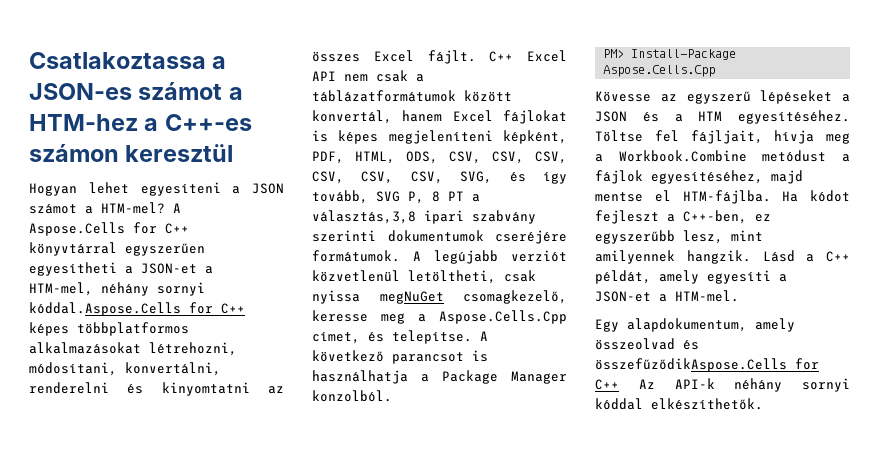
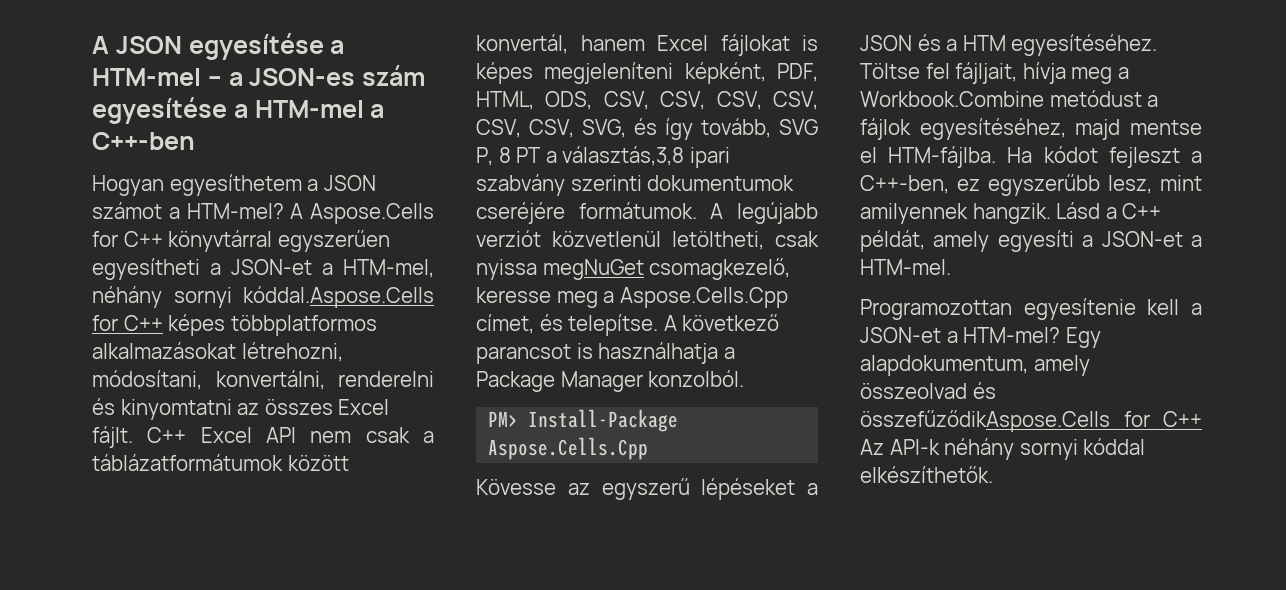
[29,52,227,69] [29,82,243,100] [29,114,252,131] [29,144,234,162] Csatlakoztassa a JSON-es számot a HTM-hez a C++-es számon keresztül -> [92,33,345,60] [92,65,425,86] [92,97,385,124] [92,132,195,150] A JSON egyesítése a HTM-mel – a JSON-es szám egyesítése a HTM-mel a C++-ben
[88,182,221,196] lehet egyesíteni -> [169,174,302,196] egyesíthetem
(739, 296) none -> [860,298,1202,320] [860,327,1061,343] Programozottan egyesítenie kell a JSON-et a HTM-mel?

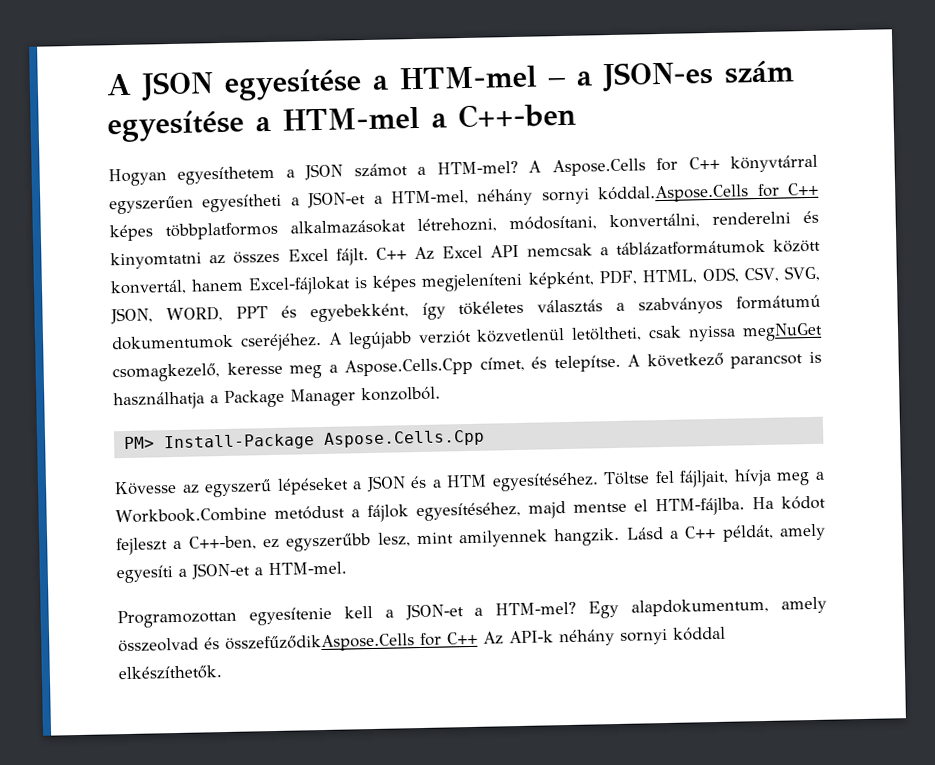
(187, 435) none -> [414,246,435,261] Az
[310,427,410,443] nem csak -> [526,243,593,257] nemcsak
[657,34,790,56] Excel fájlokat -> [248,276,352,296] Excel-fájlokat
[660,91,818,110] [476,118,818,140] [476,146,730,168] [476,174,795,196] [476,202,697,224] CSV, CSV, CSV, CSV, CSV, SVG, és így tovább, SVG P, 8 PT a választás,3,8 ipari szabvány szerinti dokumentumok cseréjére formátumok. -> [784,265,821,282] [110,294,821,325] [112,332,322,352] SVG, JSON, WORD, PPT és egyebekként, így tökéletes választás a szabványos formátumú dokumentumok cseréjéhez.

